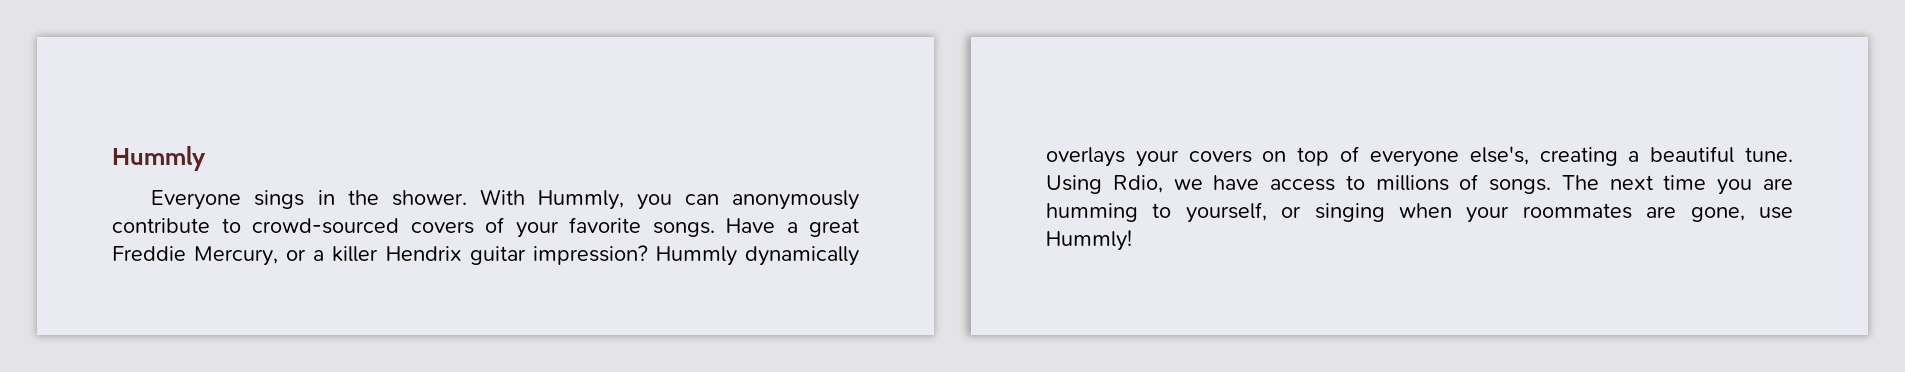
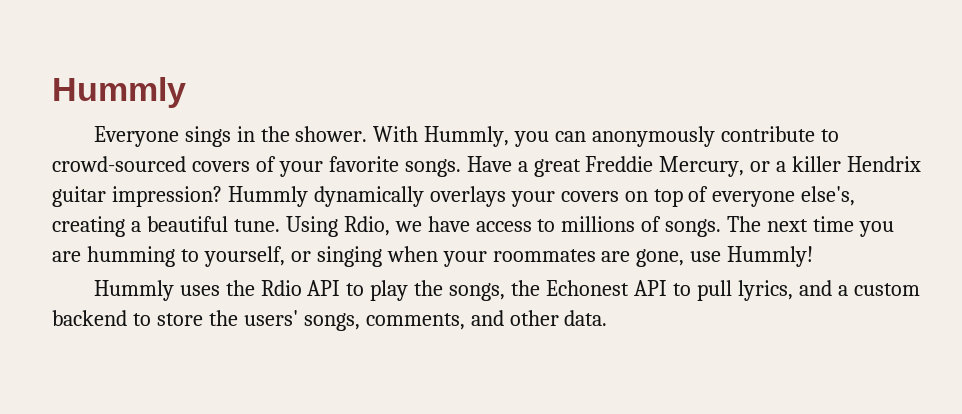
(1132, 240) none -> [93,280,920,301] [52,310,608,331] // Hummly uses the Rdio API to play the songs, the Echonest API to pull lyrics, and a custom backend to store the users' songs, comments, and other data.

